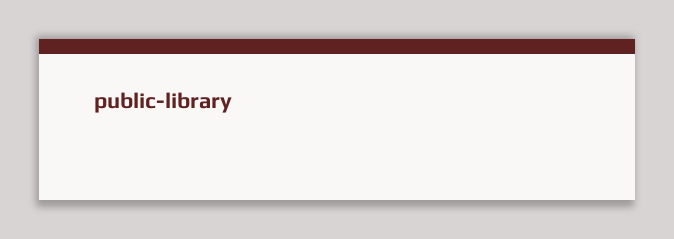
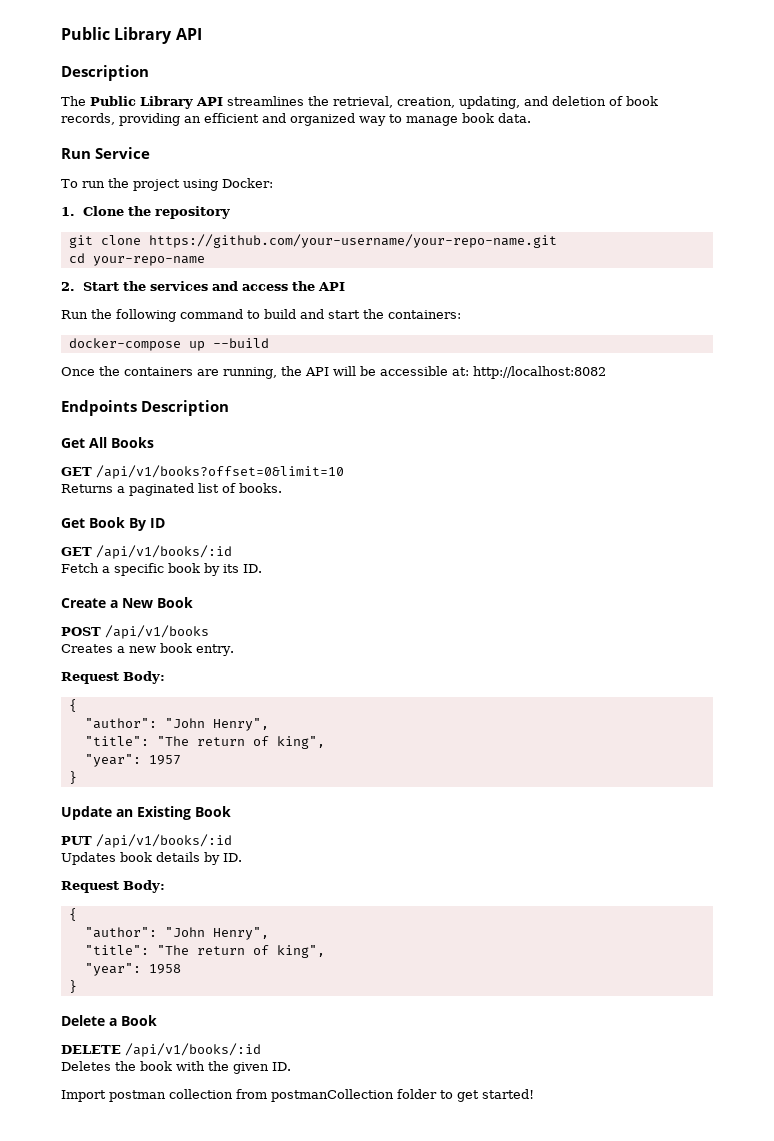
[94,92,232,113] public-library -> [61,27,202,44] [61,65,149,81] [61,96,658,109] [61,113,531,126] [61,147,151,159] [61,178,273,191] [61,206,231,219] [68,234,557,248] [68,253,205,266] [61,281,346,291] [61,309,461,322] [68,338,269,351] [61,366,606,379] [61,400,230,416] [61,437,154,448] [61,465,344,479] [61,483,282,496] [61,517,165,531] [61,545,232,559] [61,563,262,576] [61,597,193,608] [61,625,209,639] [61,643,234,656] [61,671,165,684] [68,699,77,712] [84,718,269,731] [84,736,325,749] [84,754,181,767] [68,771,77,784] [61,806,231,820] [61,834,232,848] [61,852,242,865] [61,880,165,893] [68,908,77,921] [84,927,269,940] [84,945,325,958] [84,963,181,976] [68,980,77,993] [61,1015,157,1026] [61,1043,261,1057] [61,1061,291,1074] [61,1089,534,1102] Public Library API // Description // The Public Library API streamlines the retrieval, creation, updating, and deletion of book records, providing an efficient and organized way to manage book data. // Run Service // To run the project using Docker: // 1. Clone the repository // git clone https://github.com/your-username/your-repo-name.git // cd your-repo-name // 2. Start the services and access the API // Run the following command to build and start the containers: // docker-compose up --build // Once the containers are running, the API will be accessible at: http://localhost:8082 // Endpoints Description // Get All Books // GET /api/v1/books?offset=0&limit=10 // Returns a paginated list of books. // Get Book By ID // GET /api/v1/books/:id // Fetch a specific book by its ID. // Create a New Book // POST /api/v1/books // Creates a new book entry. // Request Body: // { // "author": "John Henry", // "title": "The return of king", // "year": 1957 // } // Update an Existing Book // PUT /api/v1/books/:id // Updates book details by ID. // Request Body: // { // "author": "John Henry", // "title": "The return of king", // "year": 1958 // } // Delete a Book // DELETE /api/v1/books/:id // Deletes the book with the given ID. // Import postman collection from postmanCollection folder to get started!

